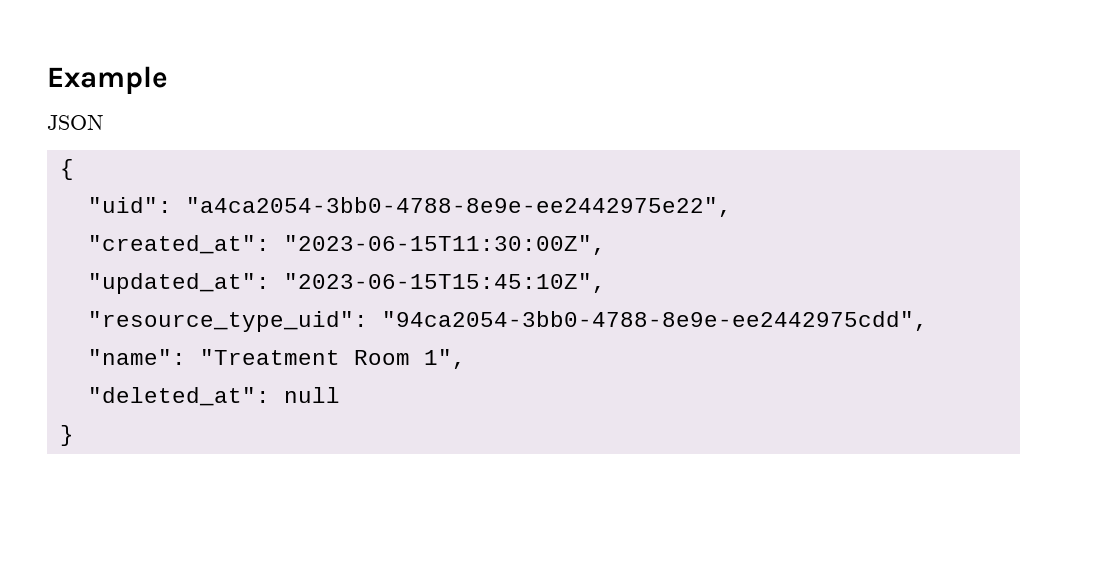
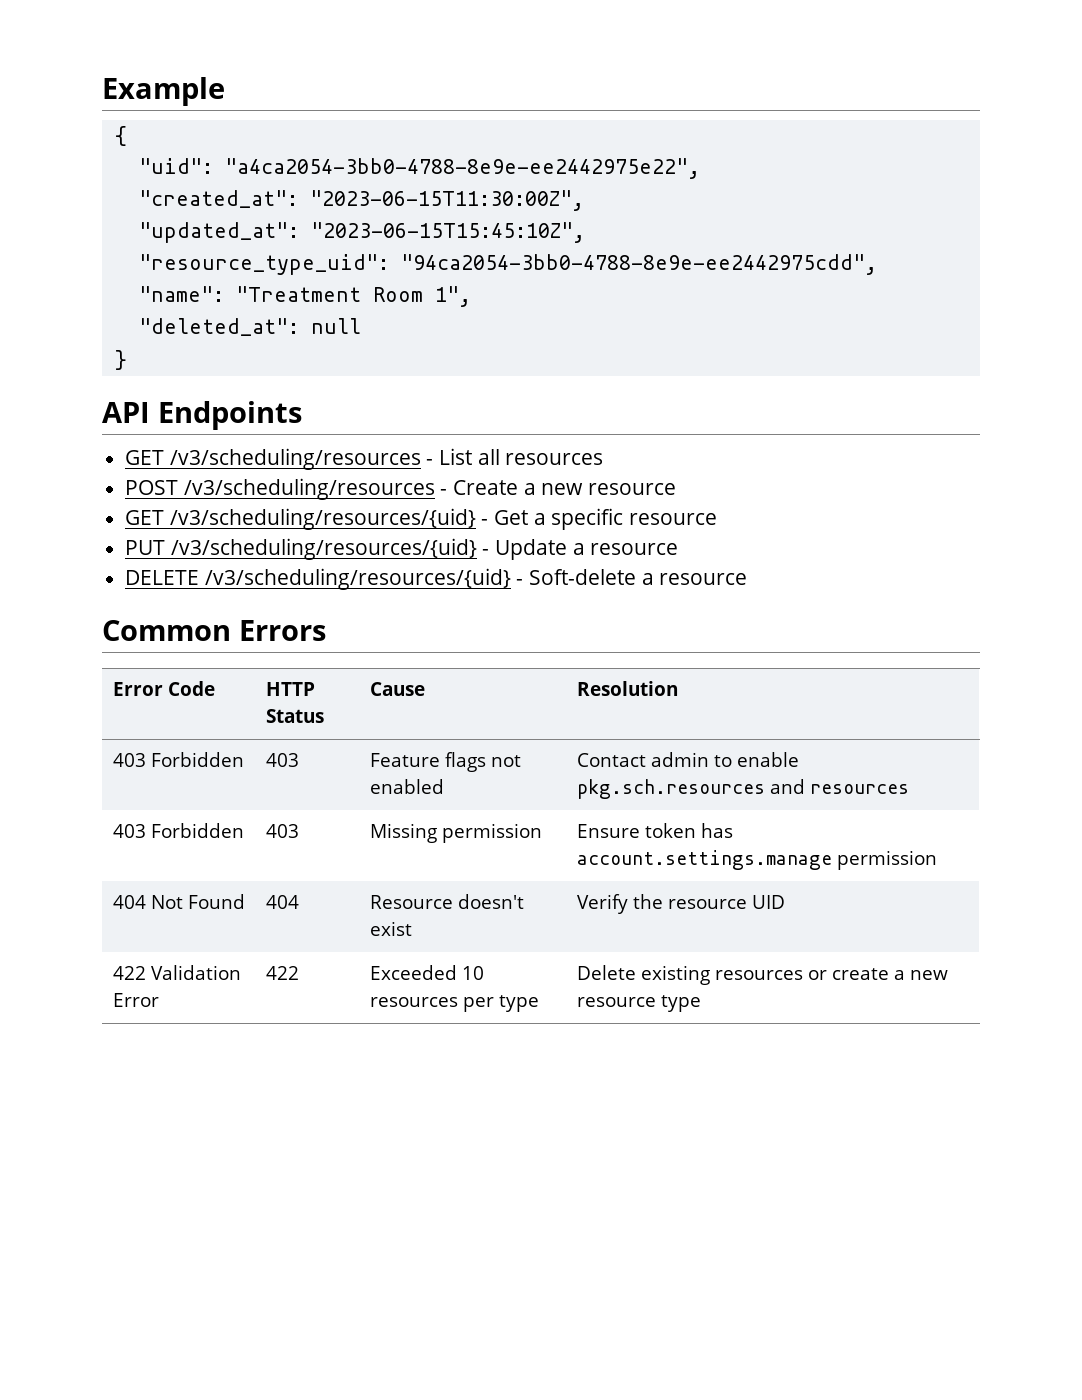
[47,115,104,130] // JSON -> (225, 91) none
(74, 435) none -> [102,401,302,430] [125,448,604,470] [125,478,677,500] [125,508,718,530] [125,538,679,560] [125,568,748,590] [102,620,326,641] [112,681,215,696] [265,682,315,696] [265,709,324,723] [369,682,425,696] [576,681,678,696] [112,752,244,767] [265,753,299,767] [369,752,521,772] [369,779,444,794] [576,752,799,767] [576,779,909,799] [112,823,244,838] [265,824,299,838] [369,823,542,843] [576,823,733,838] [576,850,937,870] [112,894,245,909] [265,895,299,909] [369,894,524,909] [369,921,412,936] [576,894,785,914] [112,965,241,980] [112,993,159,1007] [265,966,299,980] [369,965,484,980] [369,995,539,1012] [576,965,949,985] [576,995,701,1012] // API Endpoints // GET /v3/scheduling/resources - List all resources // POST /v3/scheduling/resources - Create a new resource // GET /v3/scheduling/resources/{uid} - Get a specific resource // PUT /v3/scheduling/resources/{uid} - Update a resource // DELETE /v3/scheduling/resources/{uid} - Soft-delete a resource // Common Errors // Error Code | HTTP Status | Cause | Resolution // 403 Forbidden | 403 | Feature flags not enabled | Contact admin to enable pkg.sch.resources and resources // 403 Forbidden | 403 | Missing permission | Ensure token has account.settings.manage permission // 404 Not Found | 404 | Resource doesn't exist | Verify the resource UID // 422 Validation Error | 422 | Exceeded 10 resources per type | Delete existing resources or create a new resource type

